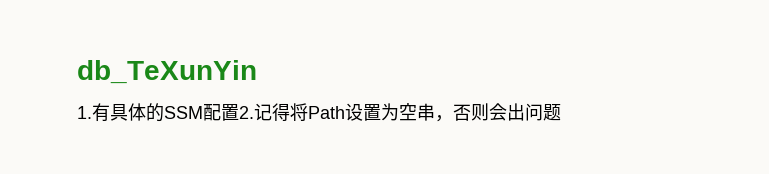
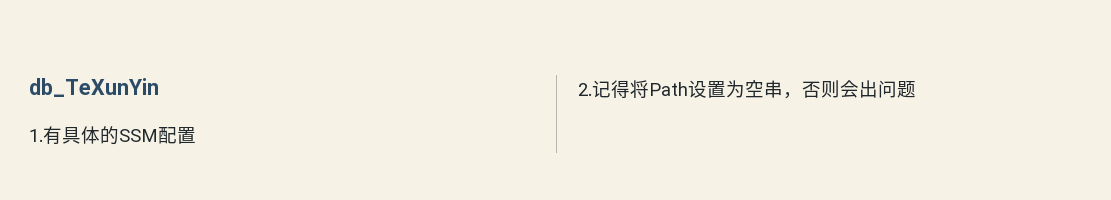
(239, 112) none -> (196, 135) //

